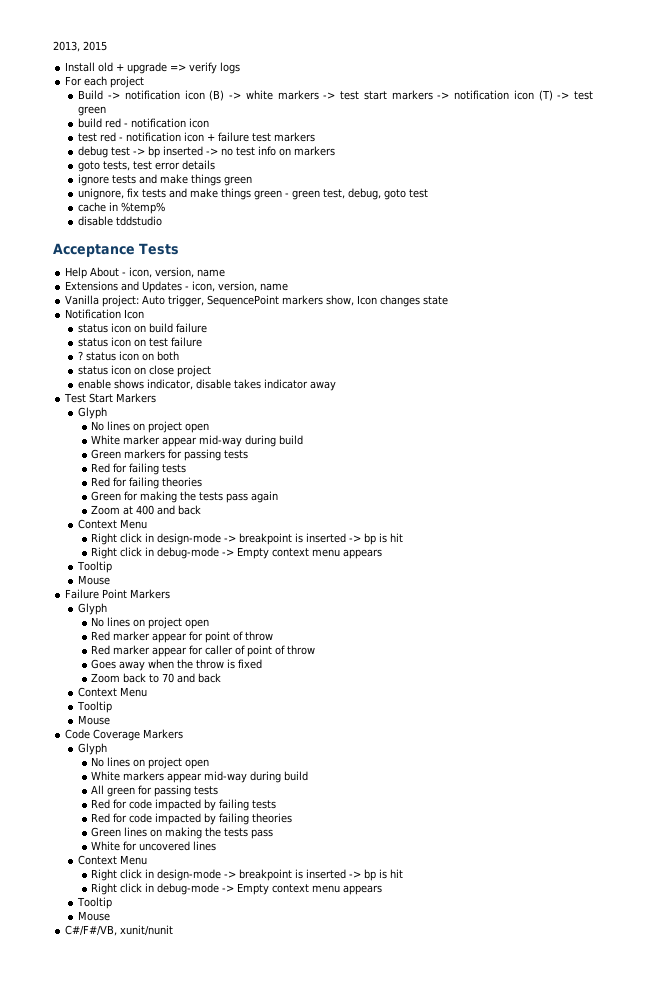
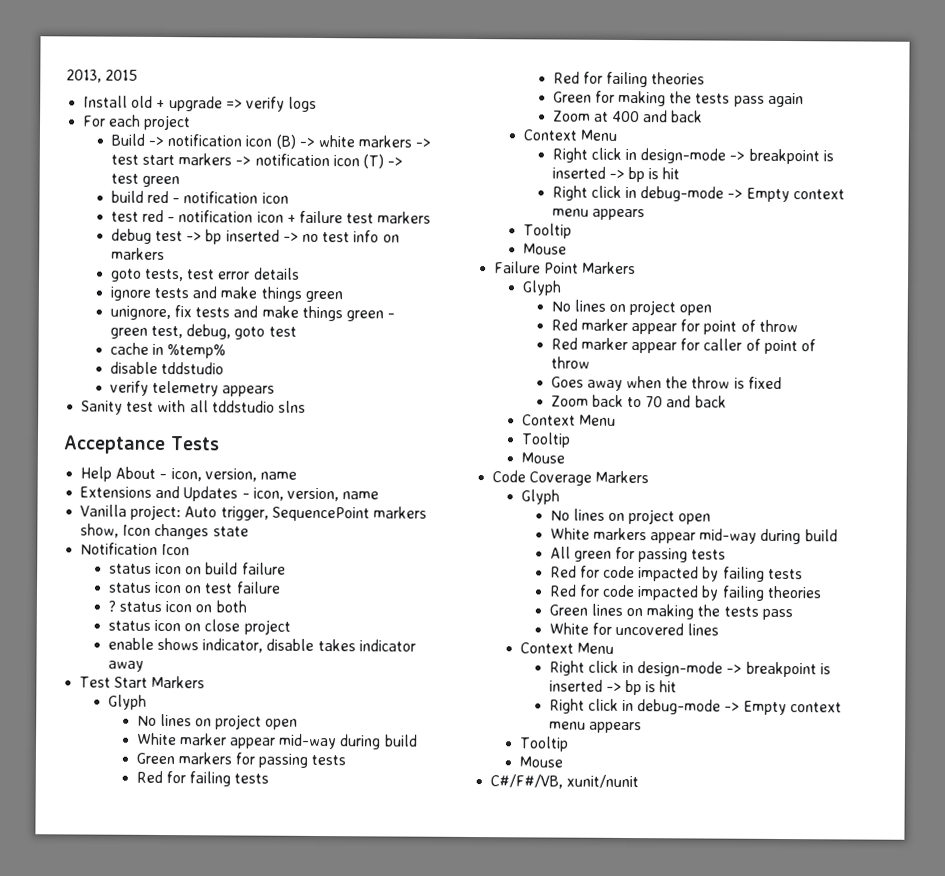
(163, 221) none -> [109,380,276,397] [81,399,306,415] // verify telemetry appears // Sanity test with all tddstudio slns

